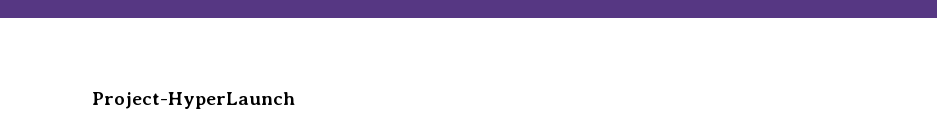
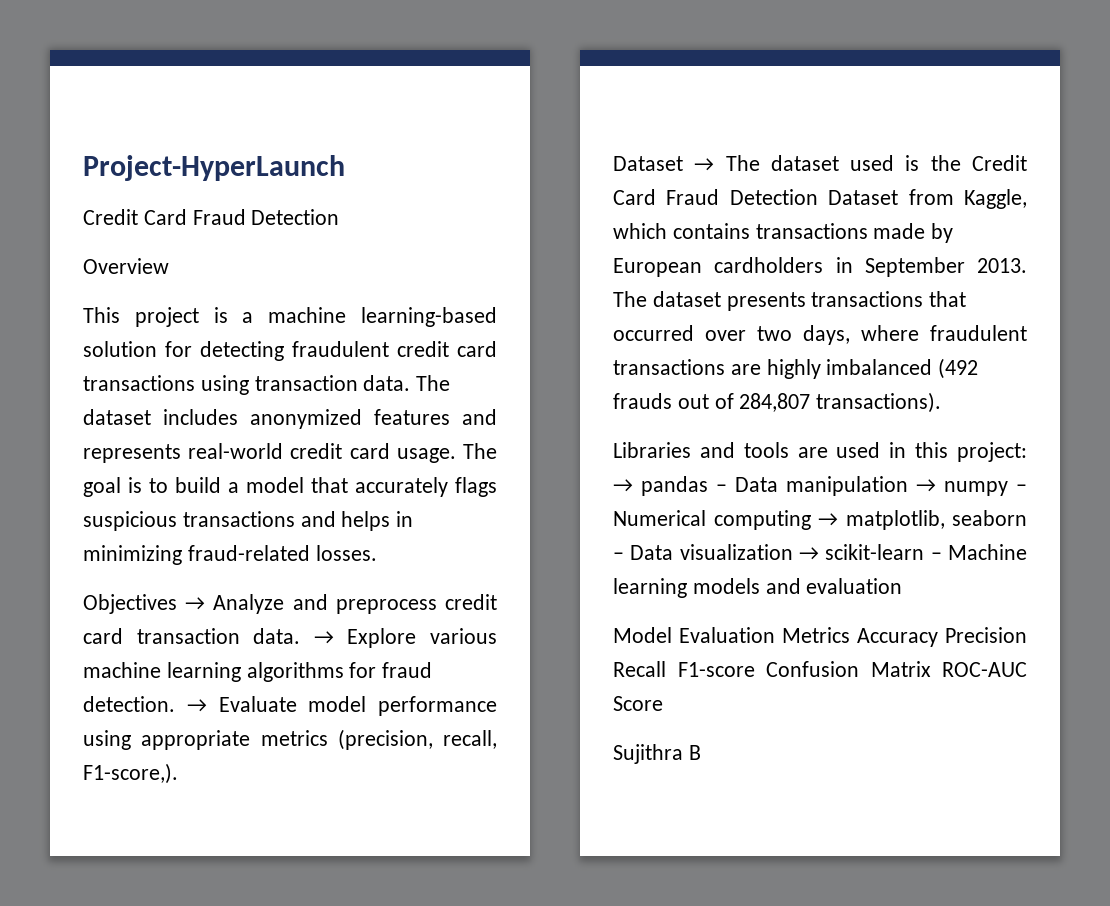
(295, 100) none -> [83,209,340,225] [83,258,169,274] [83,307,497,327] [83,341,497,361] [83,375,451,395] [83,409,497,429] [83,443,497,463] [83,477,497,497] [83,511,414,531] [83,545,377,565] [83,594,497,614] [83,628,497,648] [83,662,433,682] [83,696,497,716] [83,729,497,750] [83,763,178,784] [613,155,1027,171] [613,189,1027,209] [613,223,954,243] [613,257,1027,277] [613,291,967,311] [613,325,1027,345] [613,358,979,379] [613,392,942,413] [613,442,1027,462] [613,476,1027,496] [613,510,1027,530] [613,544,1027,560] [613,578,903,598] [613,627,1027,647] [613,661,1027,677] [613,696,663,711] [613,744,701,764] // Credit Card Fraud Detection // Overview // This project is a machine learning-based solution for detecting fraudulent credit card transactions using transaction data. The dataset includes anonymized features and represents real-world credit card usage. The goal is to build a model that accurately flags suspicious transactions and helps in minimizing fraud-related losses. // Objectives → Analyze and preprocess credit card transaction data. → Explore various machine learning algorithms for fraud detection. → Evaluate model performance using appropriate metrics (precision, recall, F1-score,). // Dataset → The dataset used is the Credit Card Fraud Detection Dataset from Kaggle, which contains transactions made by European cardholders in September 2013. The dataset presents transactions that occurred over two days, where fraudulent transactions are highly imbalanced (492 frauds out of 284,807 transactions). // Libraries and tools are used in this project: → pandas – Data manipulation → numpy – Numerical computing → matplotlib, seaborn – Data visualization → scikit-learn – Machine learning models and evaluation // Model Evaluation Metrics Accuracy Precision Recall F1-score Confusion Matrix ROC-AUC Score // Sujithra B

